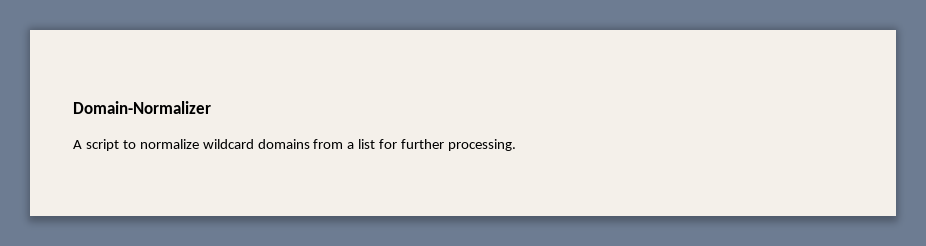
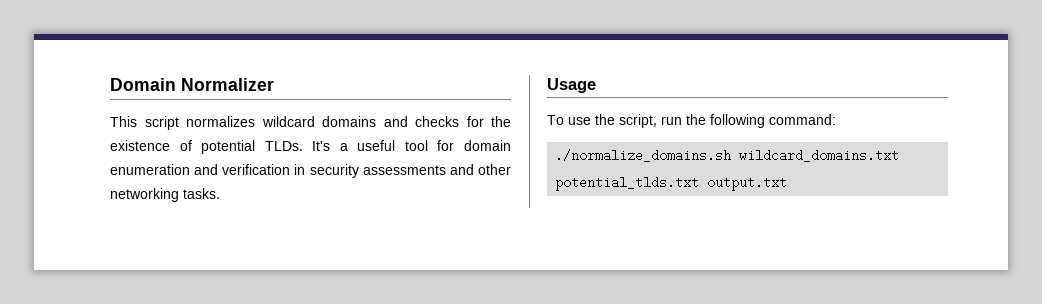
[73,101,211,114] [73,139,517,151] Domain-Normalizer // A script to normalize wildcard domains from a list for further processing. -> [110,78,274,91] [110,116,511,130] [110,140,511,154] [110,164,511,178] [110,188,220,202] [547,78,596,93] [547,114,836,128] [555,149,900,162] [555,176,788,191] Domain Normalizer // This script normalizes wildcard domains and checks for the existence of potential TLDs. It's a useful tool for domain enumeration and verification in security assessments and other networking tasks. // Usage // To use the script, run the following command: // ./normalize_domains.sh wildcard_domains.txt potential_tlds.txt output.txt

